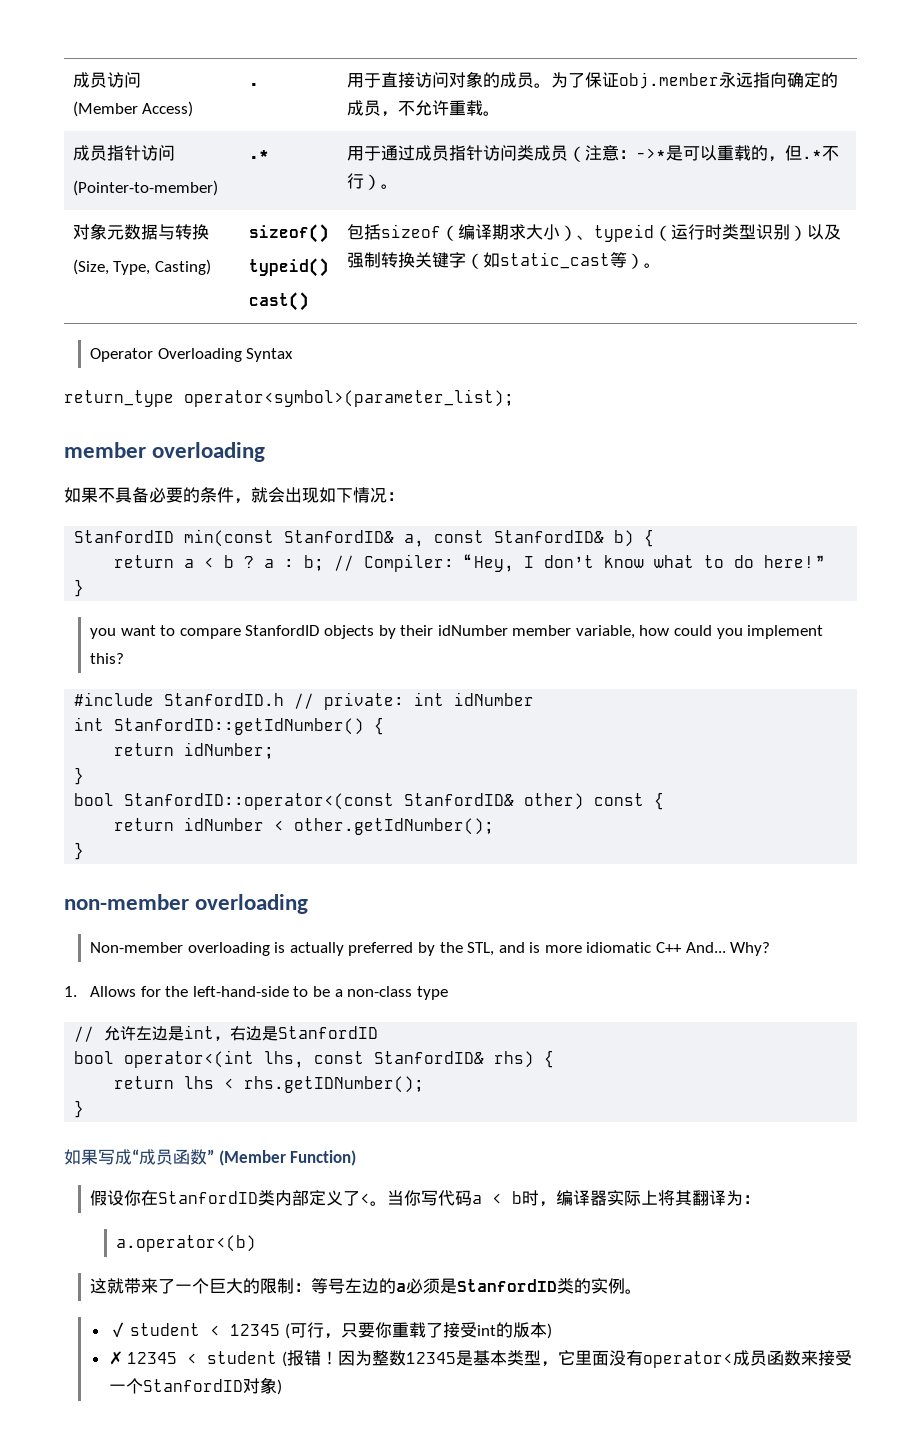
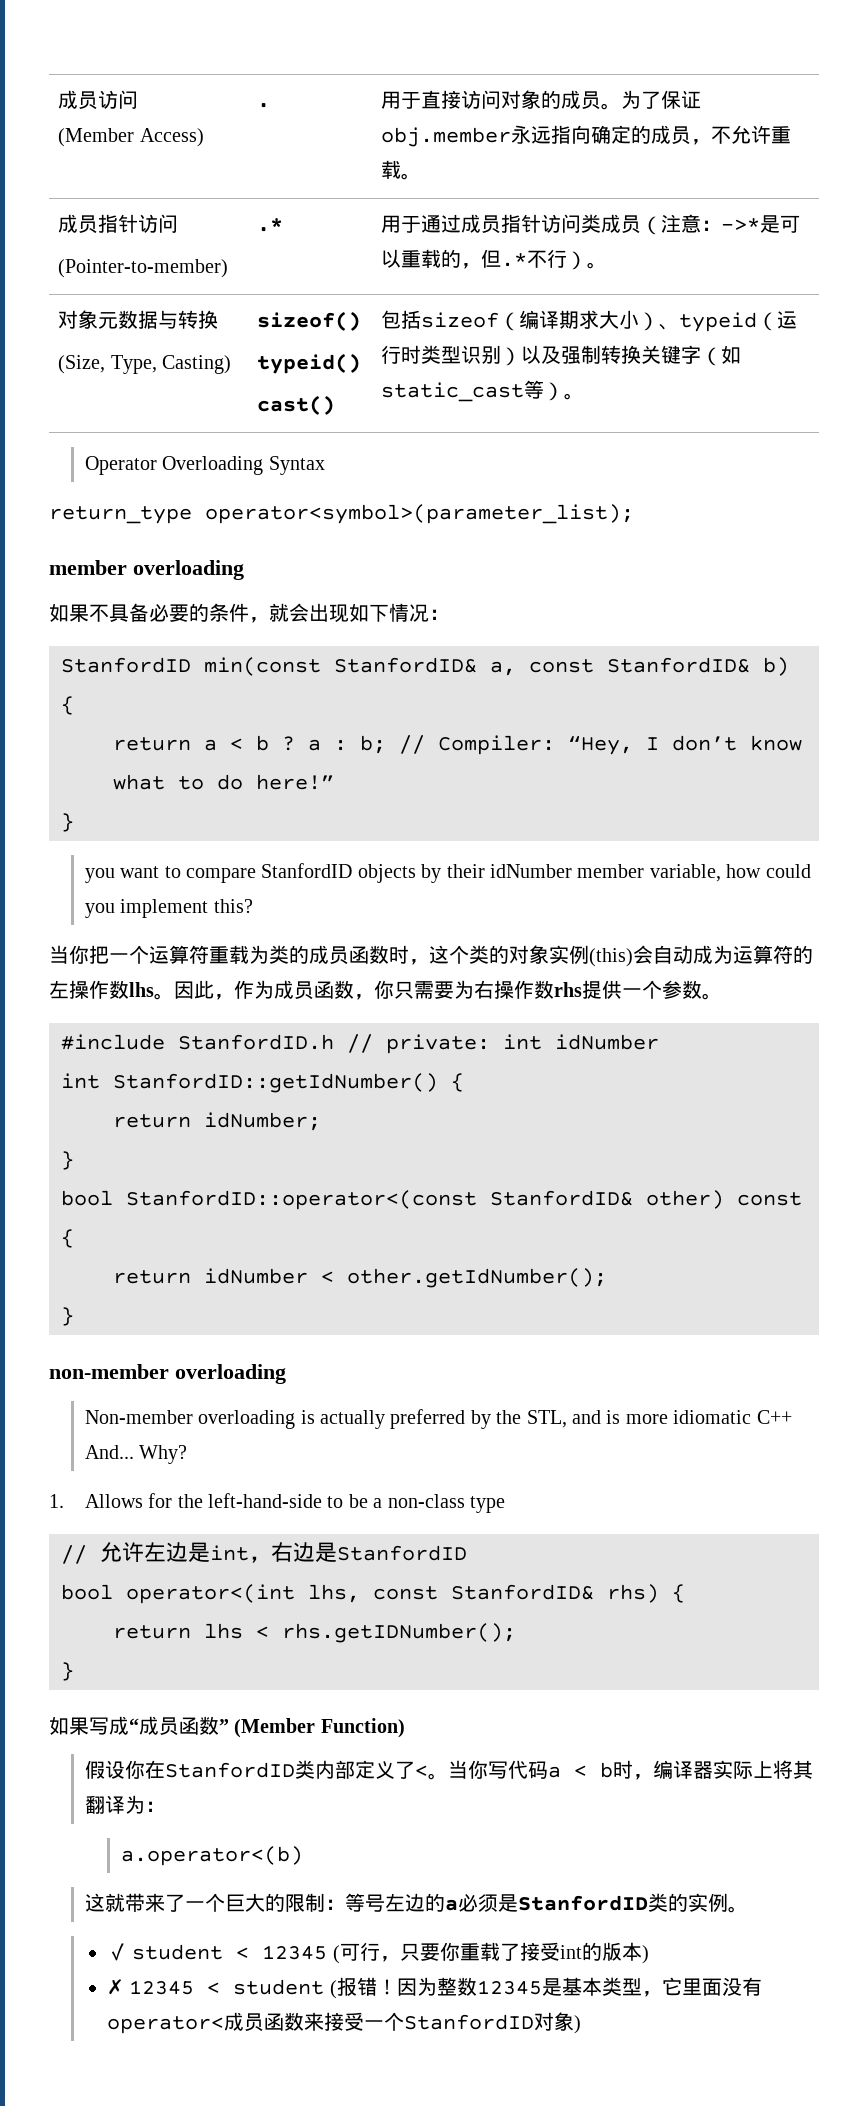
(124, 658) none -> [49,945,813,967] [49,980,722,1000] // 当你把一个运算符重载为类的成员函数时，这个类的对象实例(this)会自动成为运算符的左操作数lhs。因此，作为成员函数，你只需要为右操作数rhs提供一个参数。

